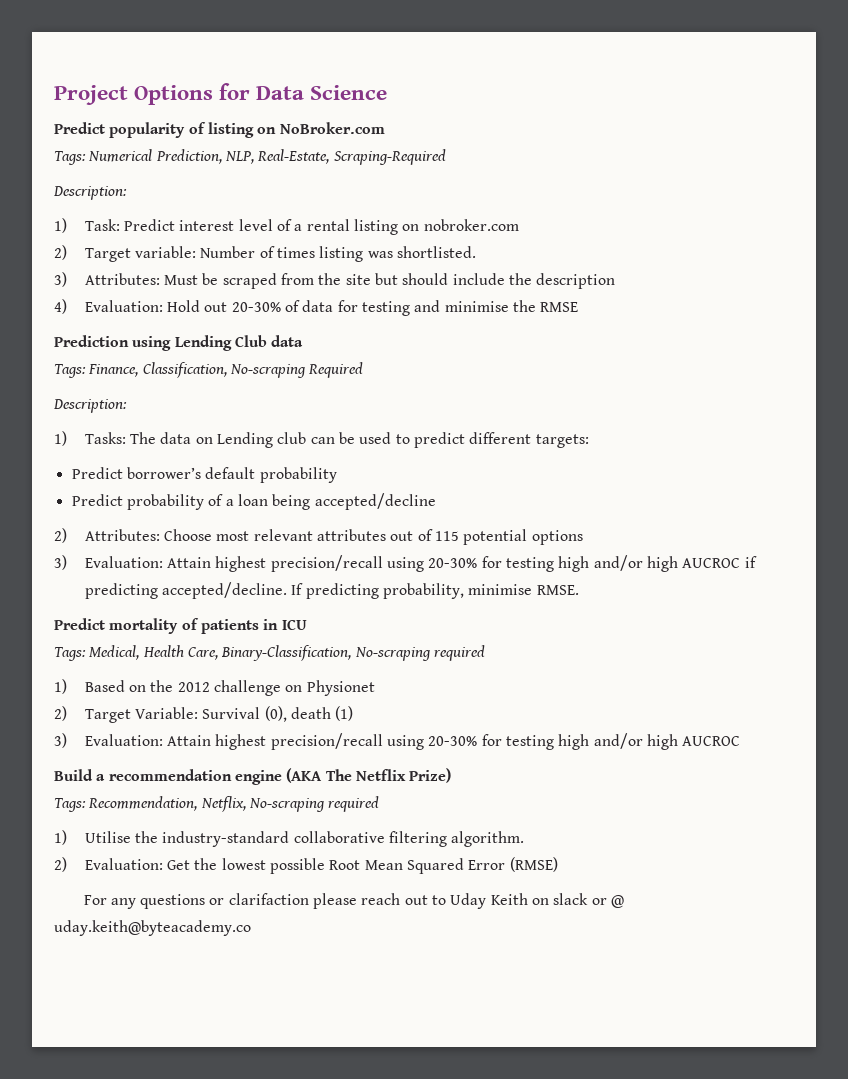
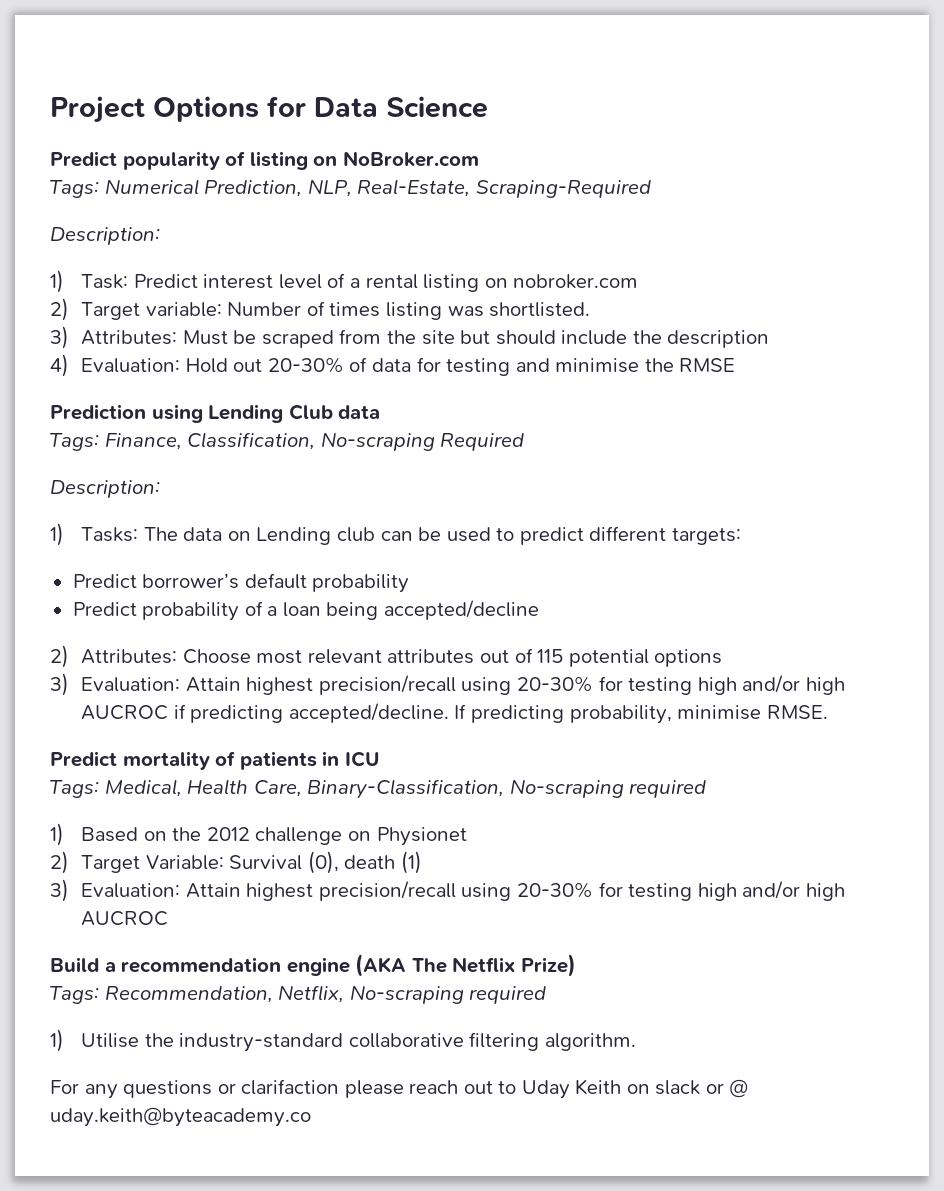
[54,857,558,874] // 2) Evaluation: Get the lowest possible Root Mean Squared Error (RMSE) -> (636, 1042) none

